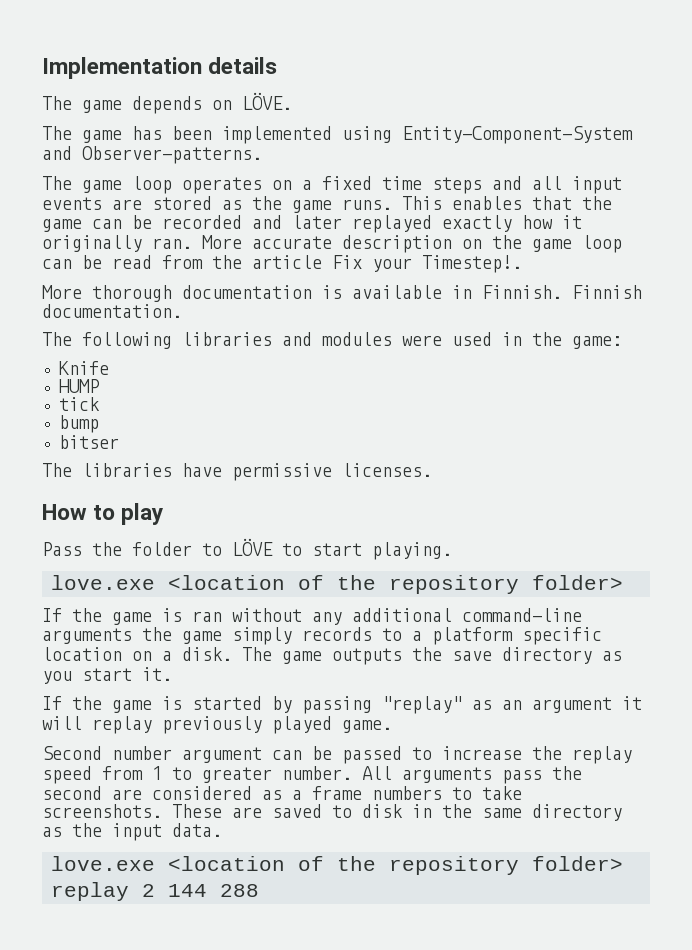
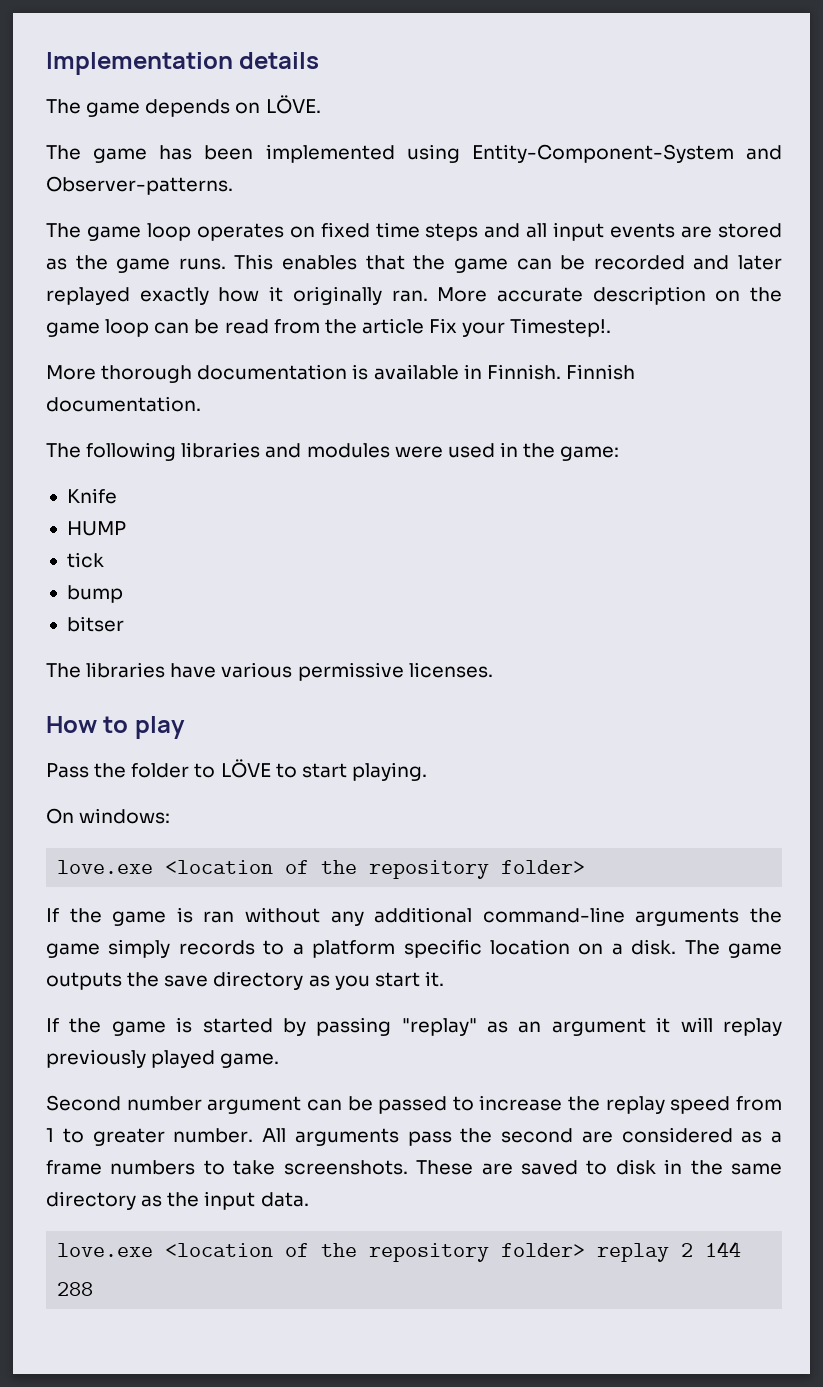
[302,180,312,190] a -> (315, 232) none
(222, 470) none -> [221,662,293,678] various
(452, 551) none -> [46,808,171,824] // On windows:

